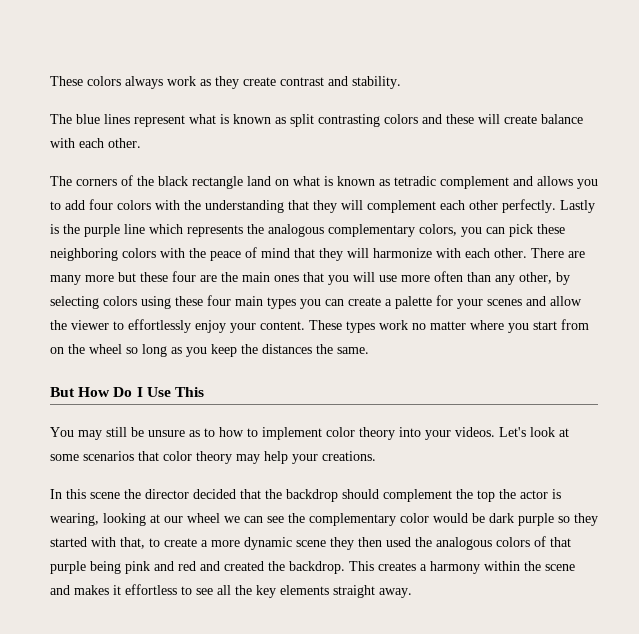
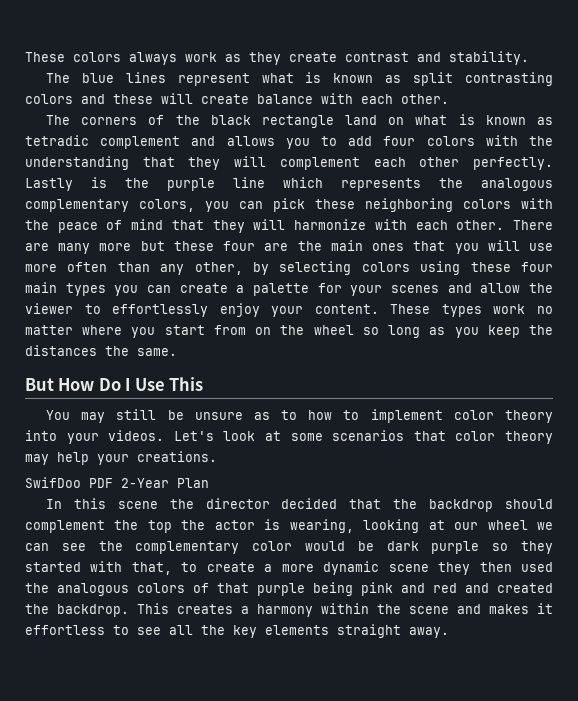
(376, 456) none -> [25,477,209,488] // SwifDoo PDF 2-Year Plan

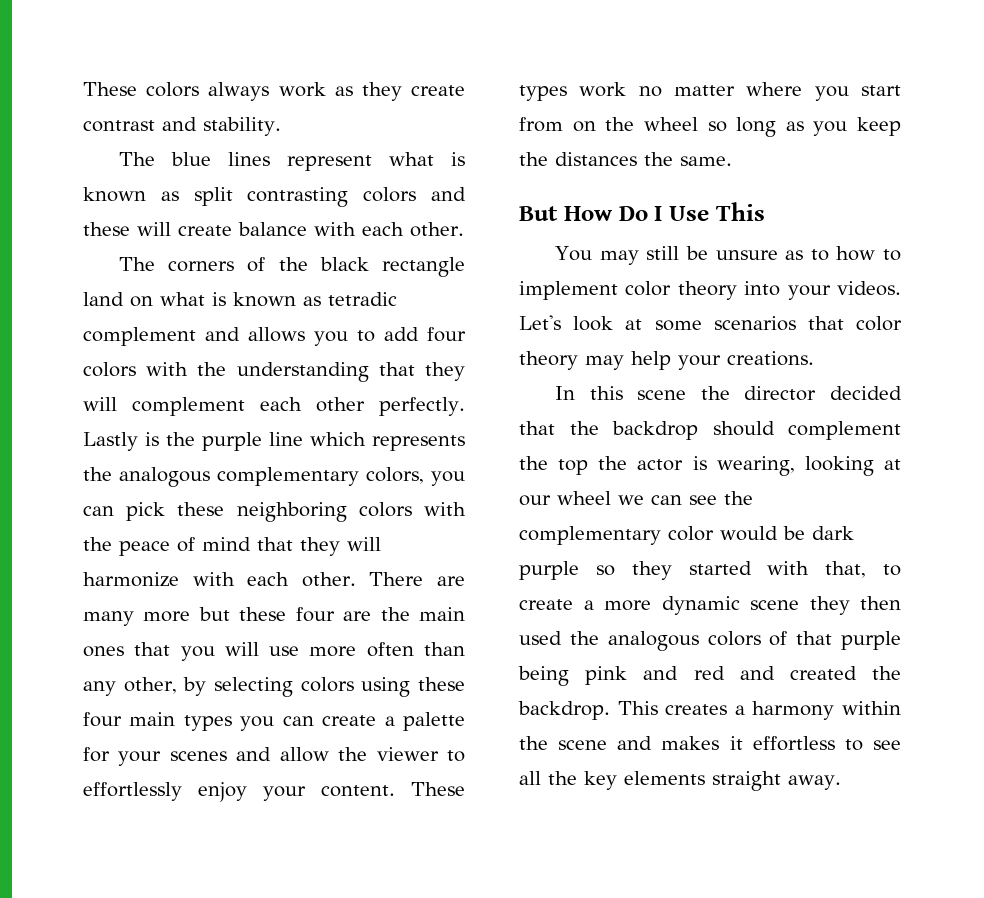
[25,477,209,488] // SwifDoo PDF 2-Year Plan -> (814, 358) none

